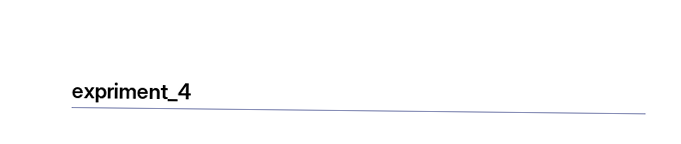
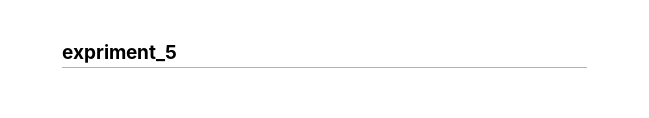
[71,82,192,105] expriment_4 -> [62,44,177,63] expriment_5

